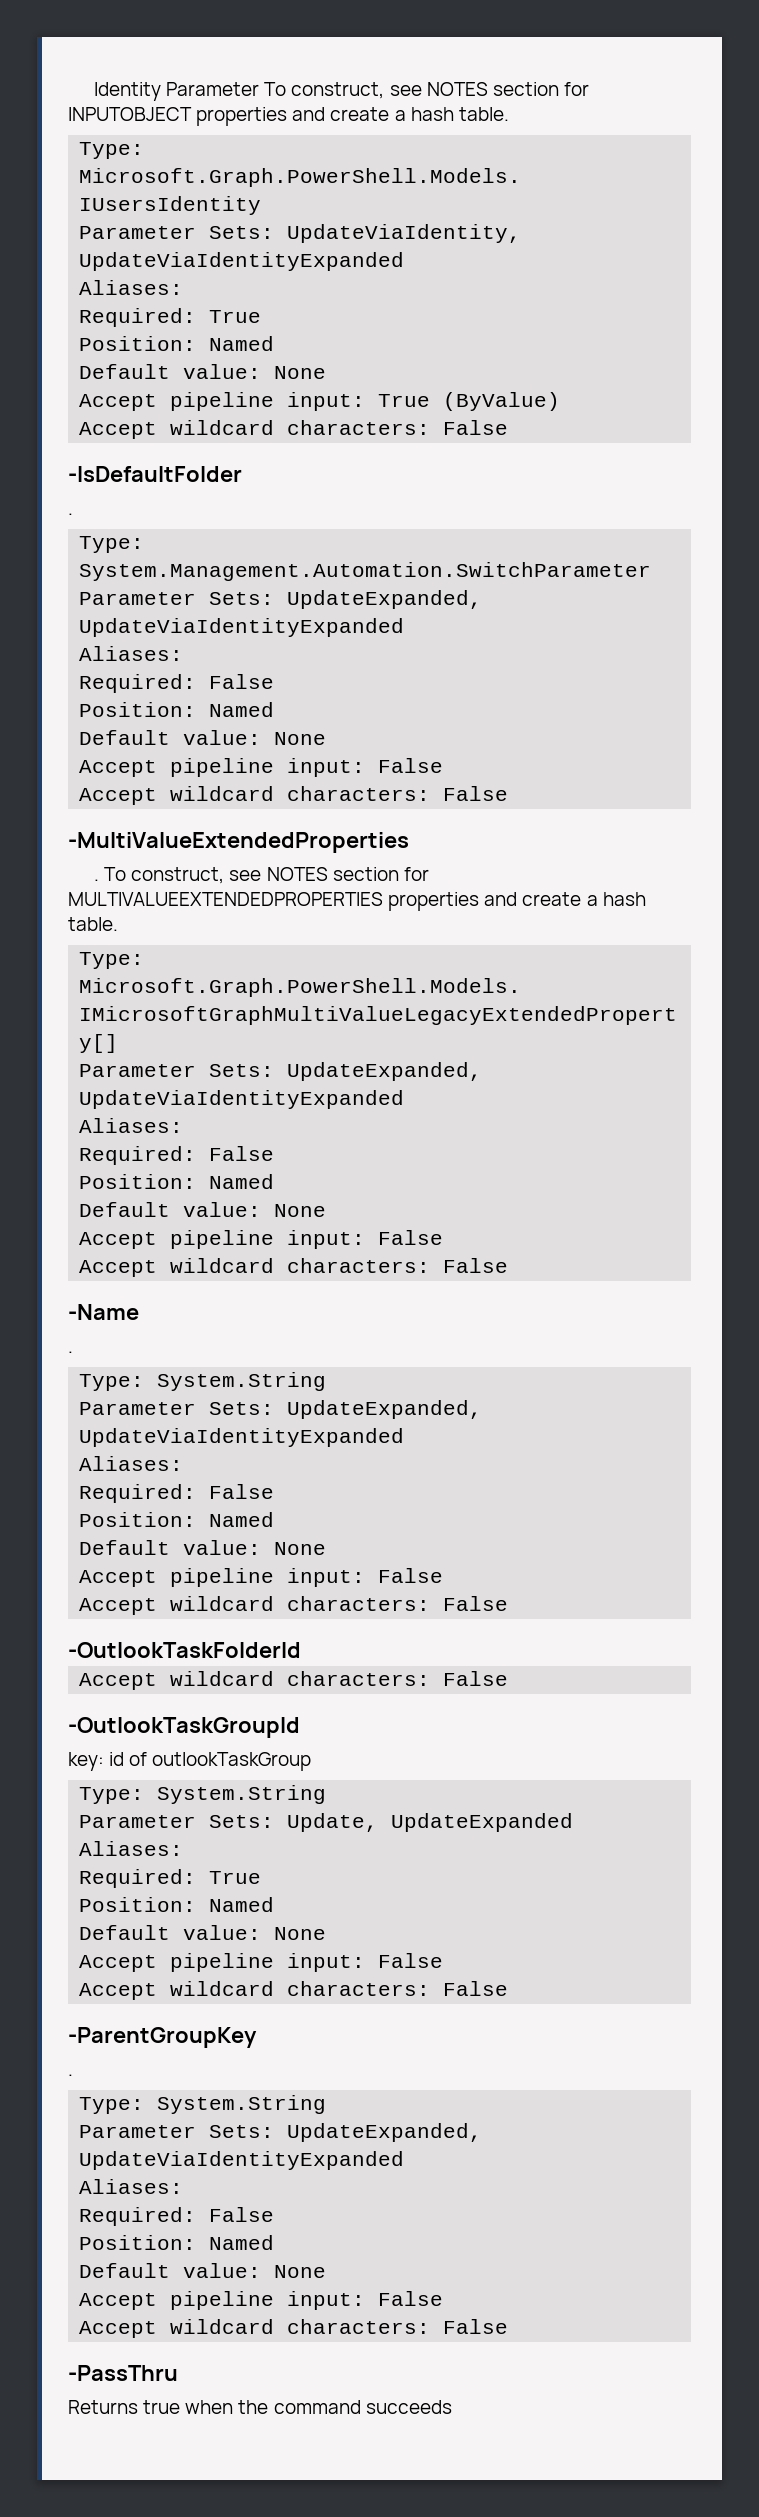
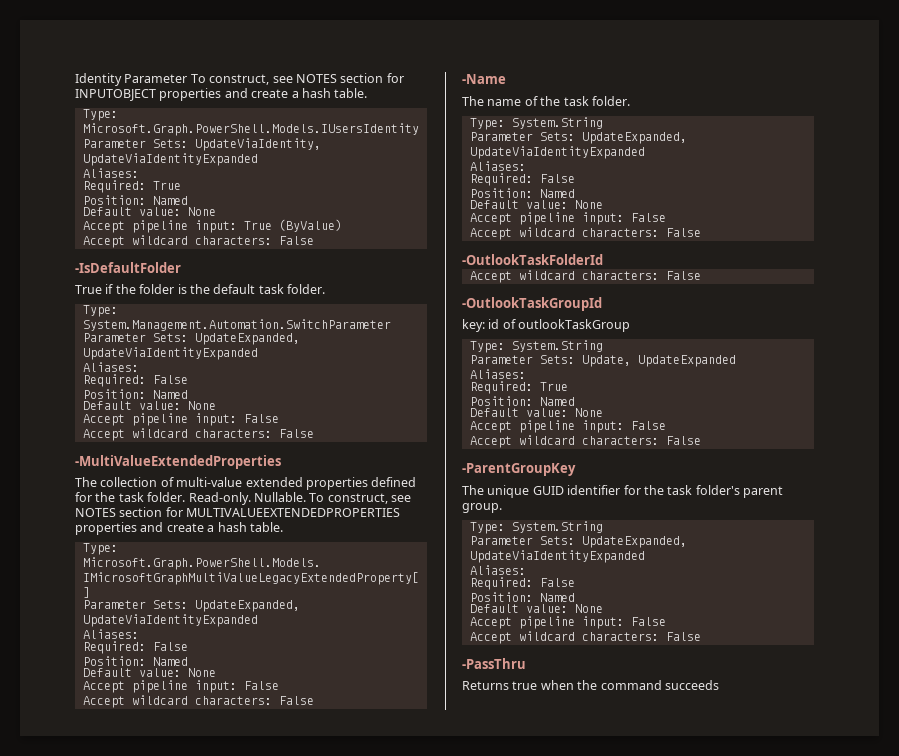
[68,513,73,515] . -> [75,284,325,294] True if the folder is the default task folder.
[94,879,100,881] . -> [75,477,417,490] [75,492,306,505] The collection of multi-value extended properties defined for the task folder. Read-only. Nullable.
[68,1351,73,1353] . -> [462,96,630,106] The name of the task folder.
[68,2074,73,2076] . -> [462,485,783,498] [462,503,502,513] The unique GUID identifier for the task folder's parent group.

